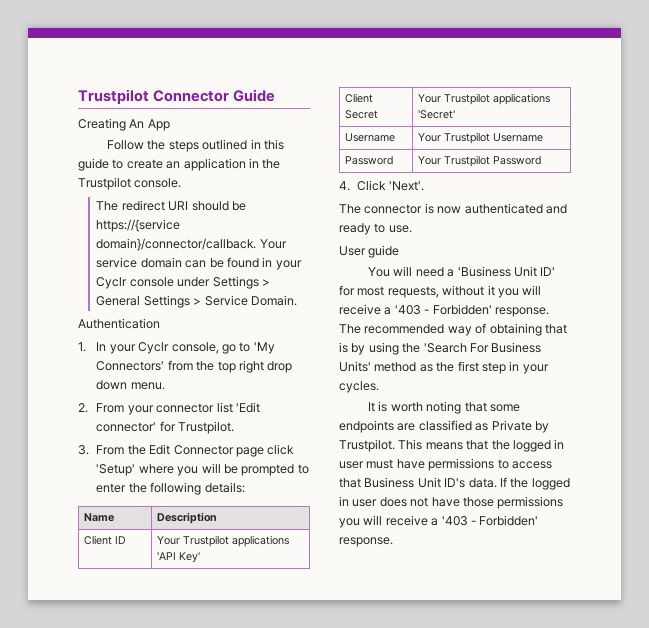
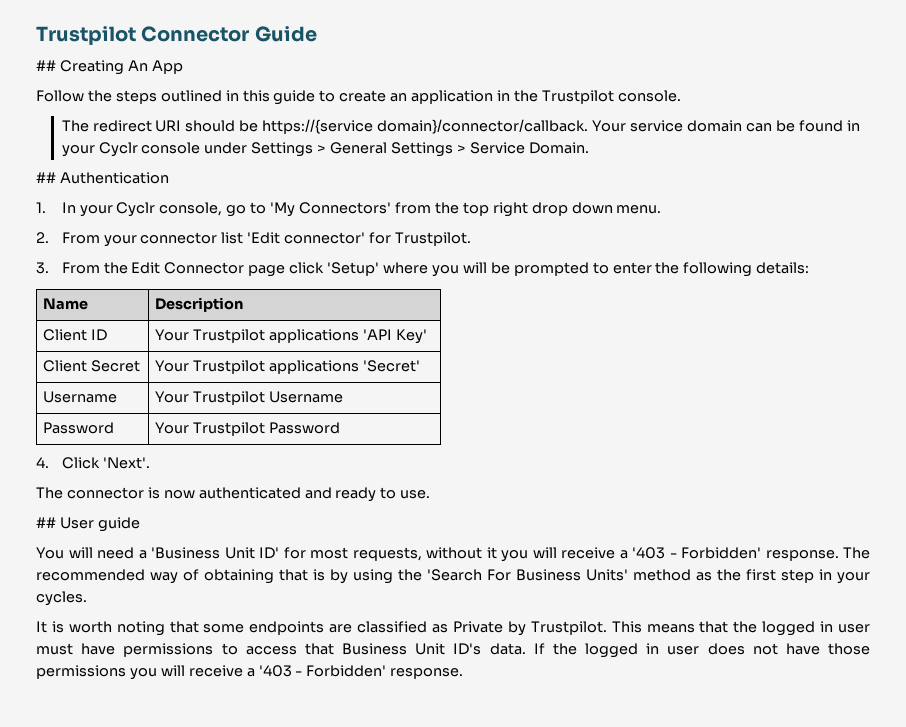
(276, 95) none -> [36,60,56,71] ##
(297, 300) none -> [36,172,56,183] ##
(412, 229) none -> [36,517,56,528] ##

